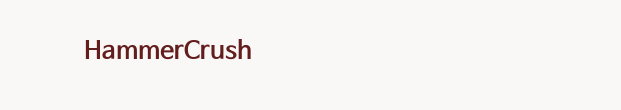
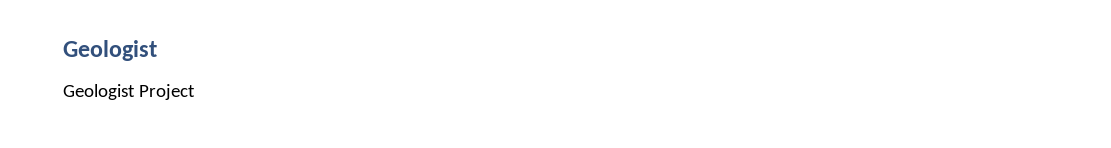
[84,39,252,60] HammerCrush -> [63,40,157,61] [63,84,195,100] Geologist // Geologist Project

